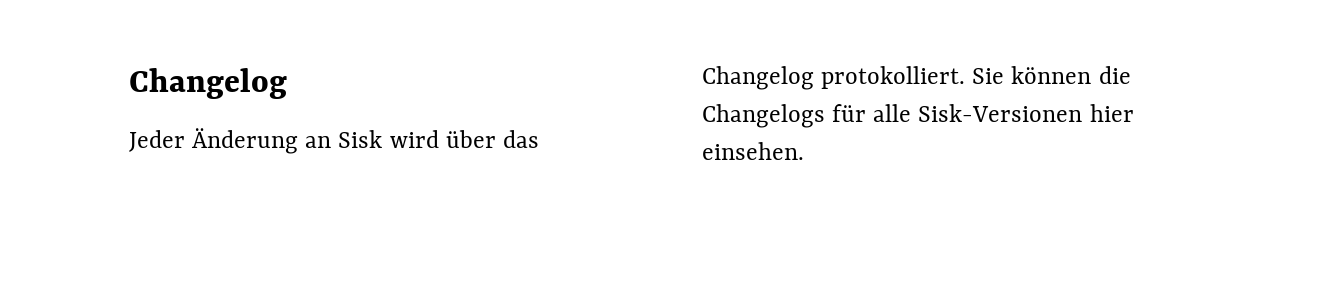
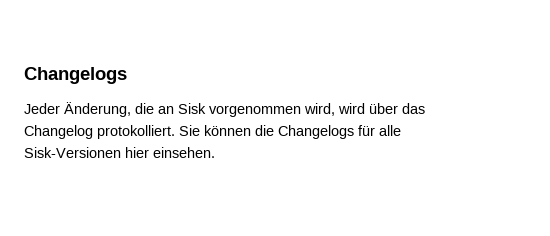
[129,68,287,99] Changelog -> [24,67,127,84] Changelogs
[192,128,383,154] Änderung an Sisk -> [64,102,335,117] Änderung, die an Sisk vorgenommen wird,

